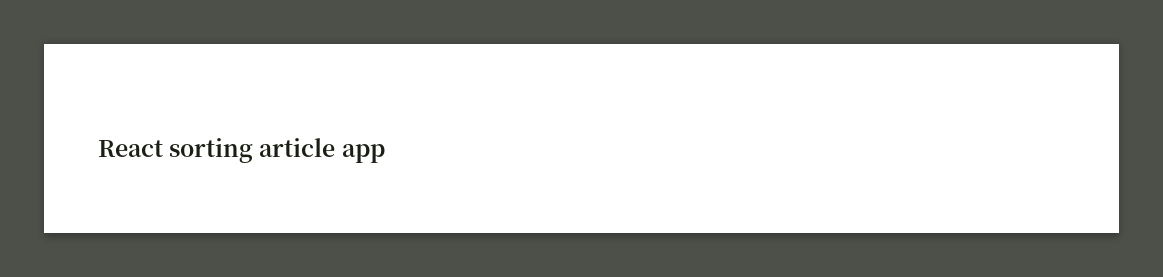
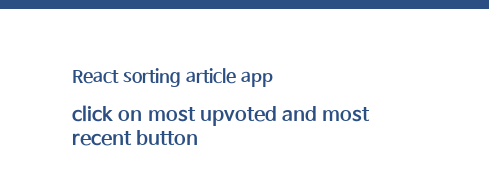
(385, 153) none -> [72,105,371,126] [72,130,199,146] // click on most upvoted and most recent button

